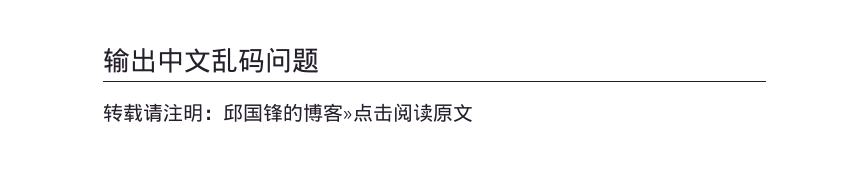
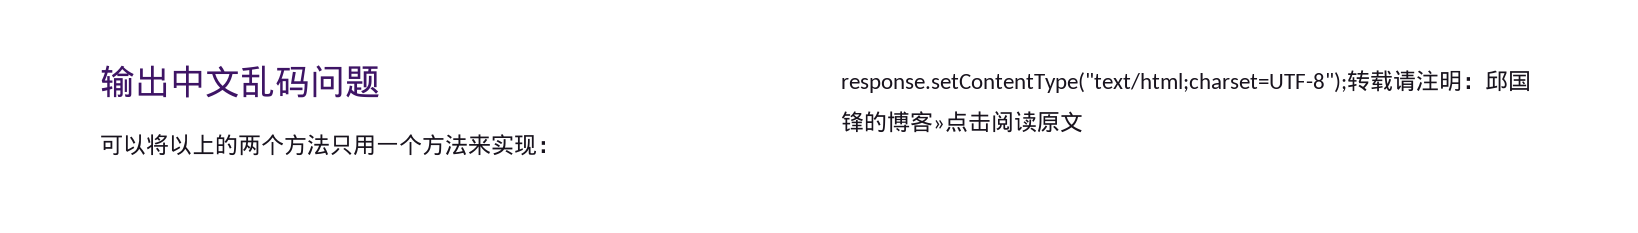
(319, 60) none -> [100,134,560,156] [841,72,1347,93] 可以将以上的两个方法只用一个方法来实现：response.setContentType("text/html;charset=UTF-8");

